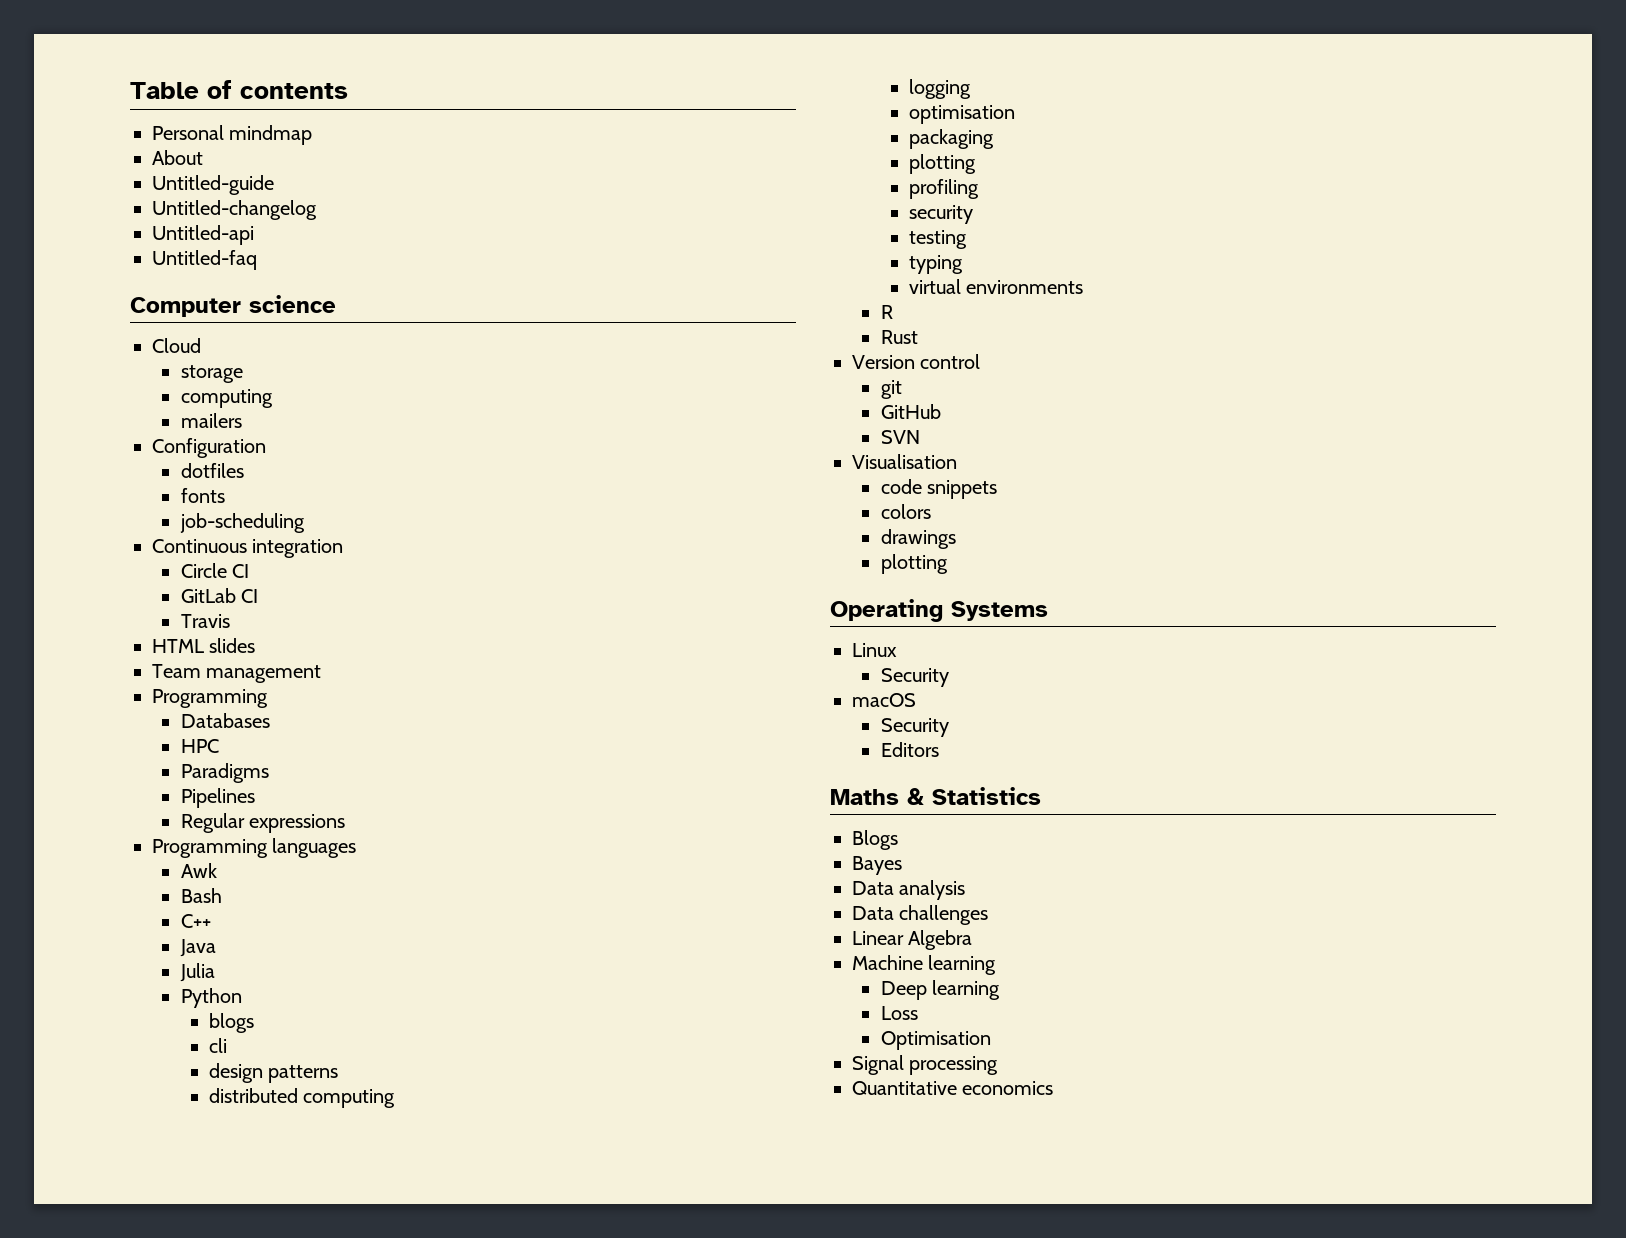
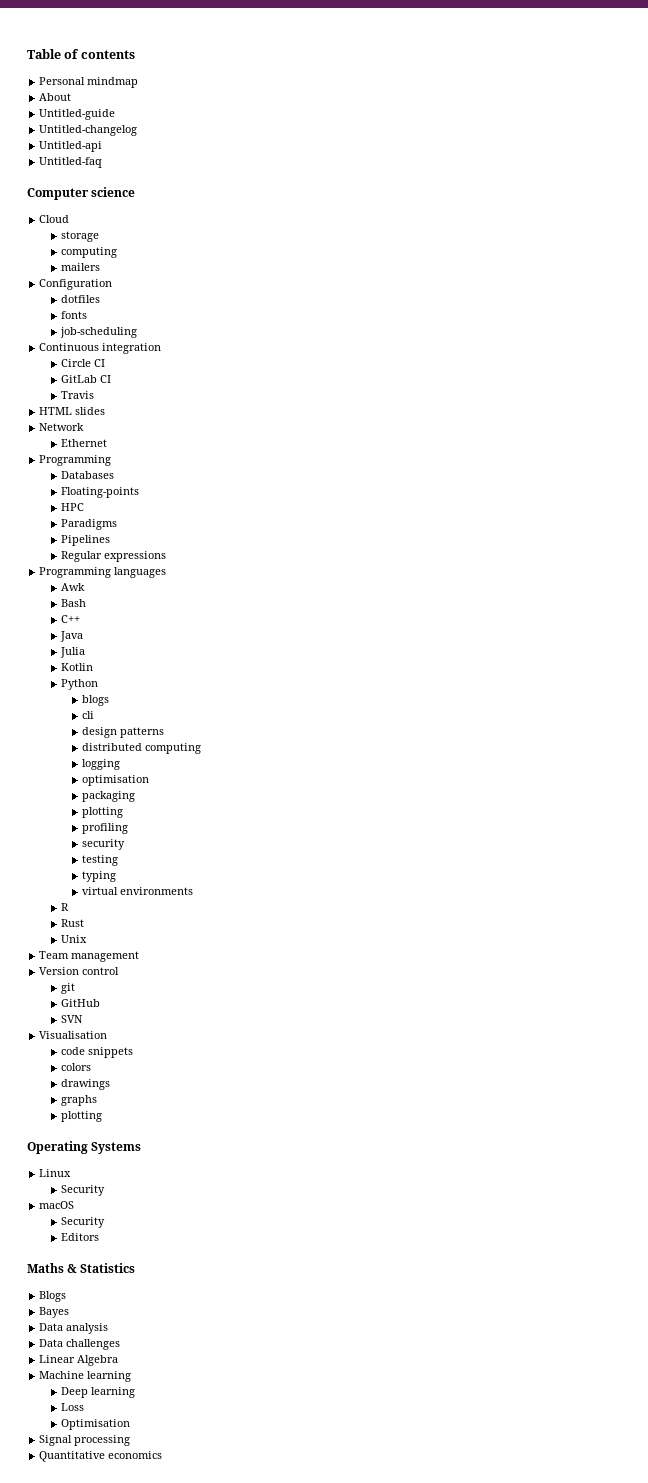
[152,664,322,683] Team management -> [39,423,85,431] [60,439,107,447] Network // Ethernet
(270, 720) none -> [60,487,139,498] // Floating-points
(215, 972) none -> [60,663,93,671] // Kotlin
(918, 337) none -> [60,935,87,943] [39,951,140,962] // Unix // Team management
(956, 539) none -> [60,1095,97,1106] // graphs

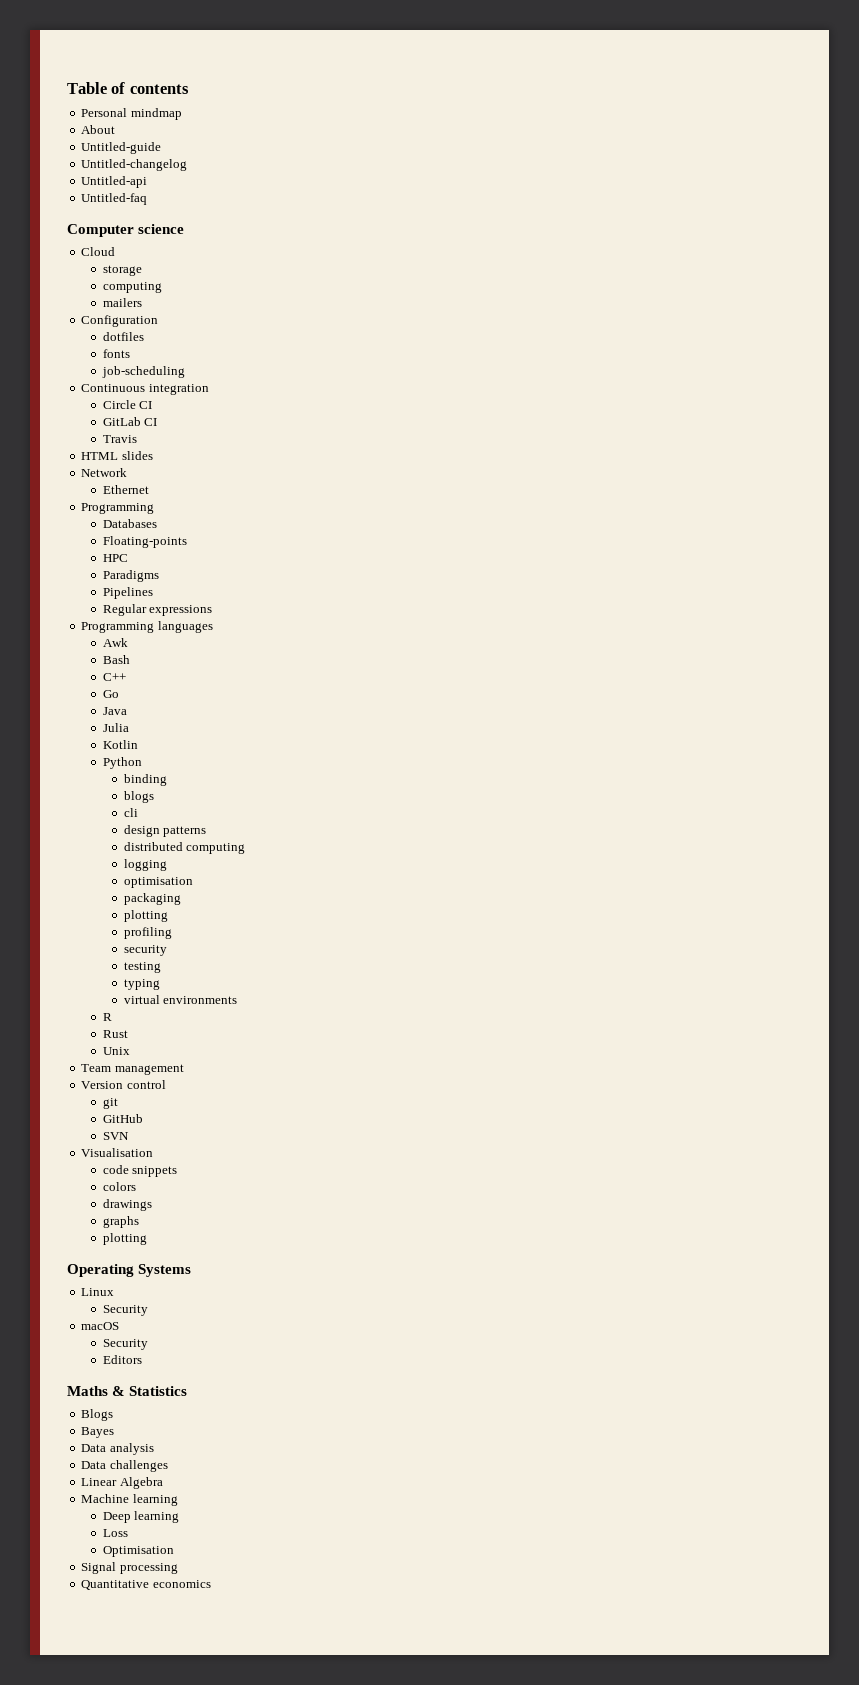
(80, 619) none -> [102,690,119,698] // Go
(98, 684) none -> [123,774,167,786] // binding

